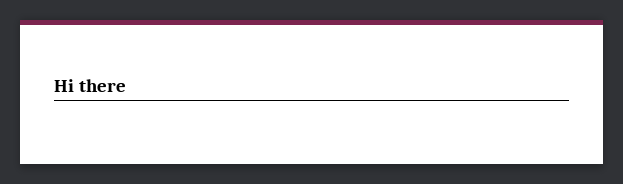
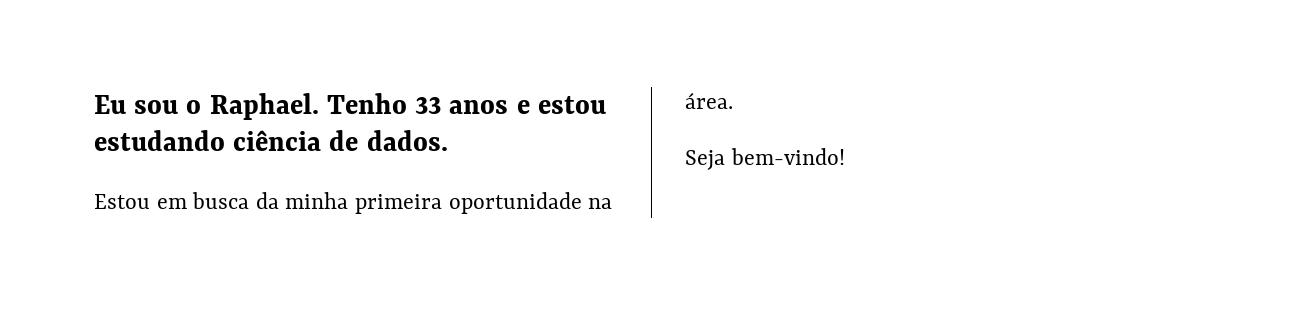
[54,79,127,92] Hi there -> [94,93,606,120] [94,130,448,151] [94,192,613,214] [685,92,733,109] [685,148,845,170] Eu sou o Raphael. Tenho 33 anos e estou estudando ciência de dados. // Estou em busca da minha primeira oportunidade na área. // Seja bem-vindo!

